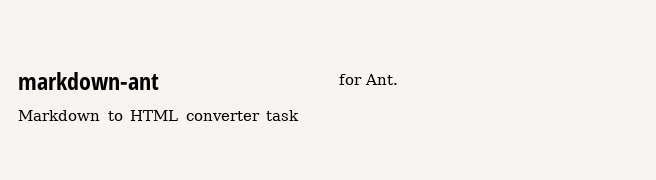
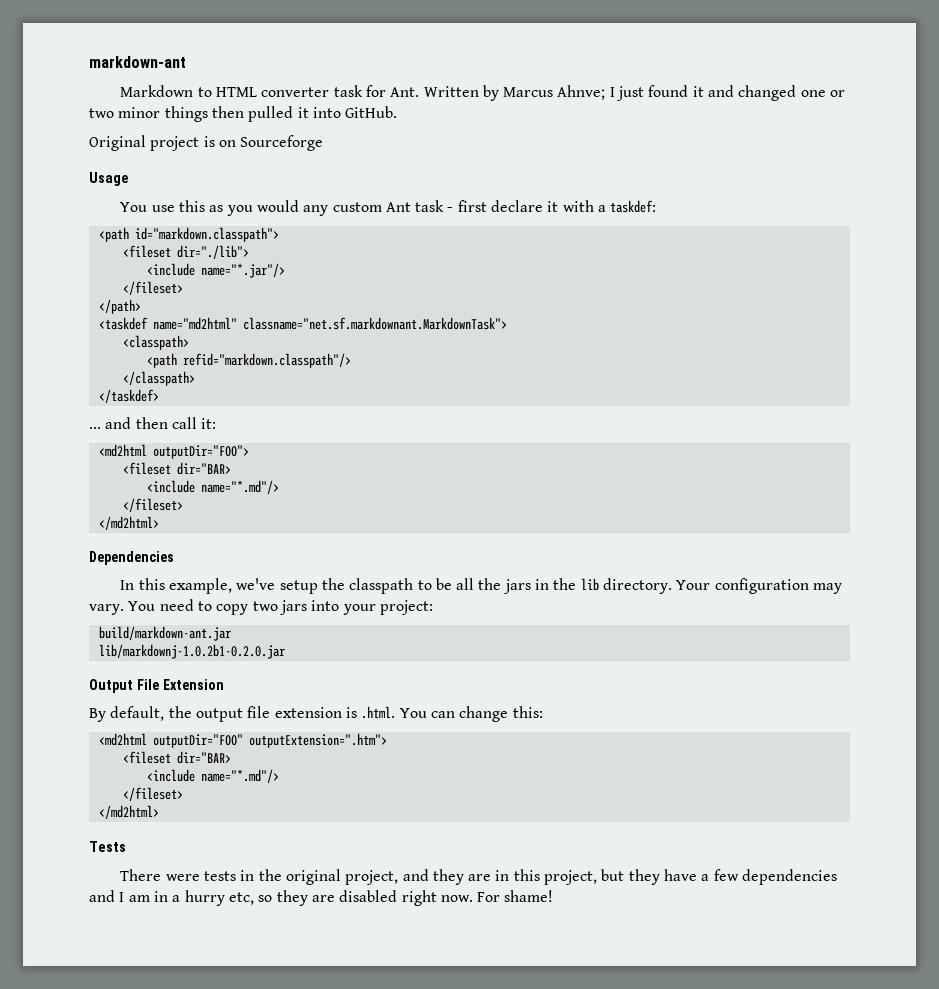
(398, 79) none -> [423,85,846,101] [89,106,398,122] [89,135,324,151] [89,172,129,186] [120,200,657,216] [98,227,279,242] [122,245,249,259] [146,263,285,278] [122,281,183,295] [98,299,141,314] [98,317,507,330] [122,335,189,350] [146,353,351,368] [122,371,195,386] [98,389,159,403] [89,417,217,429] [98,444,249,459] [122,462,231,475] [146,480,279,494] [122,498,183,512] [98,516,159,530] [89,551,174,565] [120,578,843,594] [89,599,433,615] [98,626,231,641] [98,644,285,659] [89,679,224,693] [89,706,543,722] [98,733,387,748] [122,751,231,764] [146,769,279,783] [122,787,183,801] [98,805,159,819] [89,841,126,852] [120,869,838,885] [89,890,554,906] Written by Marcus Ahnve; I just found it and changed one or two minor things then pulled it into GitHub. // Original project is on Sourceforge // Usage // You use this as you would any custom Ant task - first declare it with a taskdef: // <path id="markdown.classpath"> // <fileset dir="./lib"> // <include name="*.jar"/> // </fileset> // </path> // <taskdef name="md2html" classname="net.sf.markdownant.MarkdownTask"> // <classpath> // <path refid="markdown.classpath"/> // </classpath> // </taskdef> // ... and then call it: // <md2html outputDir="FOO"> // <fileset dir="BAR> // <include name="*.md"/> // </fileset> // </md2html> // Dependencies // In this example, we've setup the classpath to be all the jars in the lib directory. Your configuration may vary. You need to copy two jars into your project: // build/markdown-ant.jar // lib/markdownj-1.0.2b1-0.2.0.jar // Output File Extension // By default, the output file extension is .html. You can change this: // <md2html outputDir="FOO" outputExtension=".htm"> // <fileset dir="BAR> // <include name="*.md"/> // </fileset> // </md2html> // Tests // There were tests in the original project, and they are in this project, but they have a few dependencies and I am in a hurry etc, so they are disabled right now. For shame!

